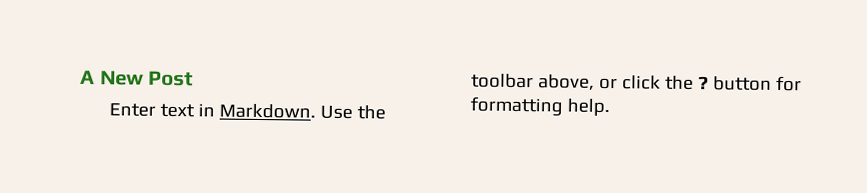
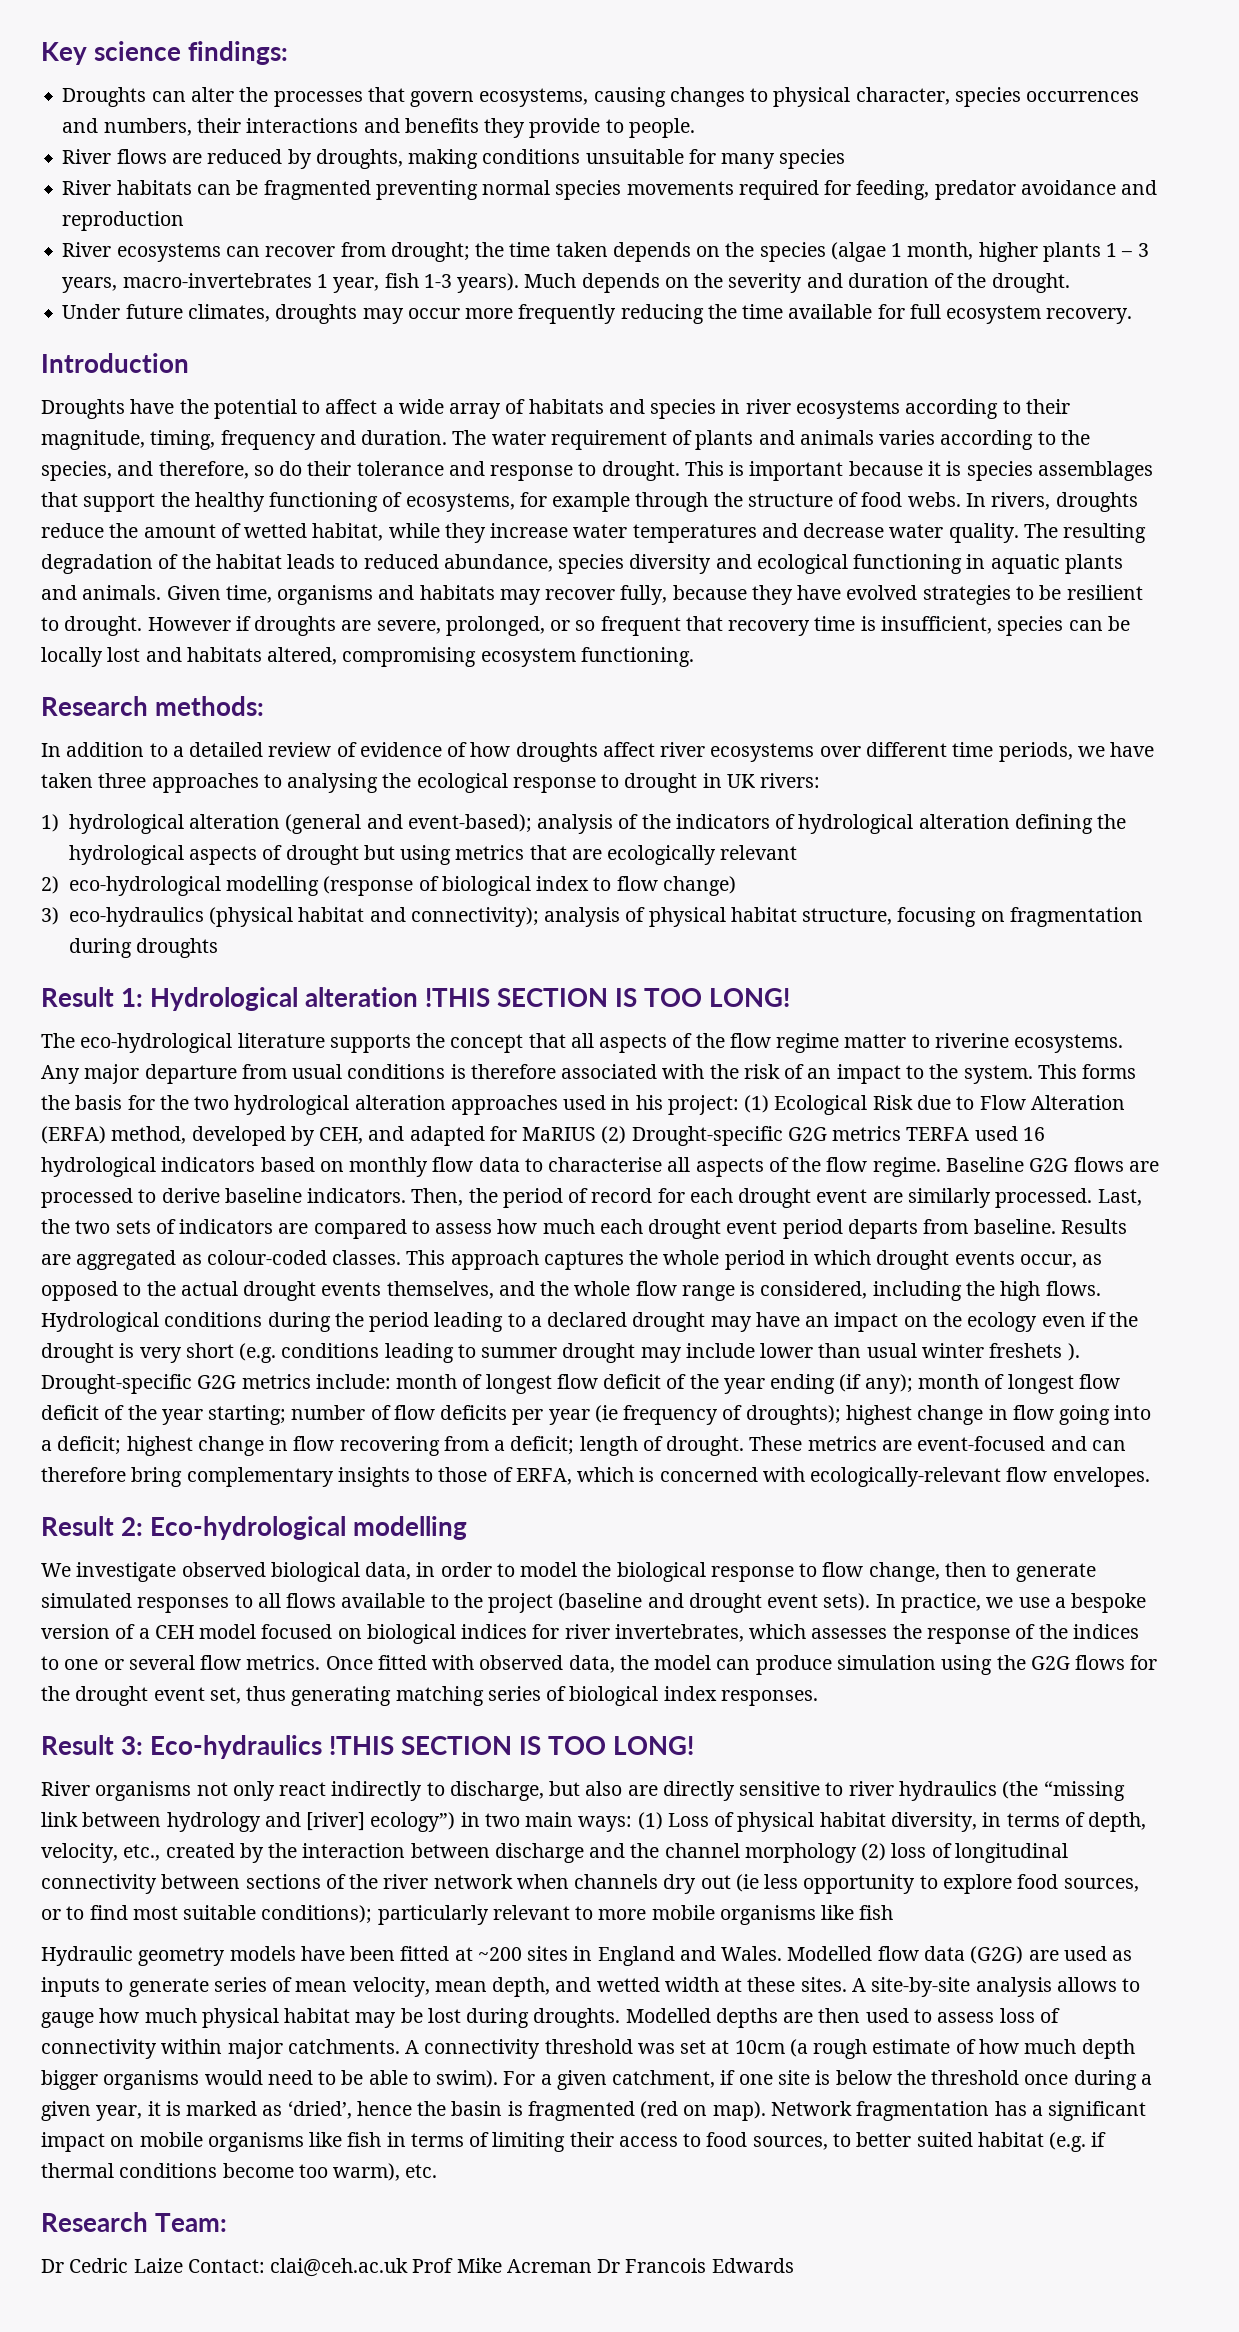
[80,69,194,87] [108,103,386,120] [471,73,802,92] [470,96,610,117] A New Post // Enter text in Markdown. Use the toolbar above, or click the ? button for formatting help. -> [41,41,289,65] [62,87,1140,107] [62,118,695,138] [62,149,846,169] [62,180,1158,200] [62,211,185,231] [62,242,1149,262] [62,273,1070,293] [62,304,1133,324] [41,353,189,373] [41,399,1070,419] [41,430,1090,450] [41,461,1153,481] [41,492,1138,512] [41,523,1147,543] [41,554,1123,574] [41,585,1143,605] [41,616,1130,636] [41,647,694,667] [41,696,265,716] [41,742,1155,762] [41,773,821,793] [41,814,1127,834] [68,845,798,865] [41,876,736,896] [41,907,1143,927] [68,938,219,958] [41,987,791,1011] [41,1033,1124,1053] [41,1064,1137,1084] [41,1095,1125,1115] [41,1126,1045,1146] [41,1157,1159,1177] [41,1188,1142,1208] [41,1219,1127,1239] [41,1250,1103,1270] [41,1281,1101,1301] [41,1312,1139,1332] [41,1343,1080,1363] [41,1374,1120,1394] [41,1405,1152,1425] [41,1436,1126,1456] [41,1467,1150,1487] [41,1516,468,1540] [41,1562,1096,1582] [41,1593,1147,1613] [41,1624,1139,1644] [41,1655,1158,1675] [41,1686,818,1706] [41,1735,695,1759] [41,1781,1125,1801] [41,1812,1147,1832] [41,1843,1068,1863] [41,1874,1139,1894] [41,1905,894,1925] [41,1946,1133,1966] [41,1977,1141,1997] [41,2008,1060,2028] [41,2039,1135,2059] [41,2070,1152,2090] [41,2101,1147,2121] [41,2132,1107,2152] [41,2163,438,2181] [41,2212,228,2232] [41,2258,794,2277] Key science findings: // Droughts can alter the processes that govern ecosystems, causing changes to physical character, species occurrences and numbers, their interactions and benefits they provide to people. // River flows are reduced by droughts, making conditions unsuitable for many species // River habitats can be fragmented preventing normal species movements required for feeding, predator avoidance and reproduction // River ecosystems can recover from drought; the time taken depends on the species (algae 1 month, higher plants 1 – 3 years, macro-invertebrates 1 year, fish 1-3 years). Much depends on the severity and duration of the drought. // Under future climates, droughts may occur more frequently reducing the time available for full ecosystem recovery. // Introduction // Droughts have the potential to affect a wide array of habitats and species in river ecosystems according to their magnitude, timing, frequency and duration. The water requirement of plants and animals varies according to the species, and therefore, so do their tolerance and response to drought. This is important because it is species assemblages that support the healthy functioning of ecosystems, for example through the structure of food webs. In rivers, droughts reduce the amount of wetted habitat, while they increase water temperatures and decrease water quality. The resulting degradation of the habitat leads to reduced abundance, species diversity and ecological functioning in aquatic plants and animals. Given time, organisms and habitats may recover fully, because they have evolved strategies to be resilient to drought. However if droughts are severe, prolonged, or so frequent that recovery time is insufficient, species can be locally lost and habitats altered, compromising ecosystem functioning. // Research methods: // In addition to a detailed review of evidence of how droughts affect river ecosystems over different time periods, we have taken three approaches to analysing the ecological response to drought in UK rivers: // 1) hydrological alteration (general and event-based); analysis of the indicators of hydrological alteration defining the hydrological aspects of drought but using metrics that are ecologically relevant // 2) eco-hydrological modelling (response of biological index to flow change) // 3) eco-hydraulics (physical habitat and connectivity); analysis of physical habitat structure, focusing on fragmentation during droughts // Result 1: Hydrological alteration !THIS SECTION IS TOO LONG! // The eco-hydrological literature supports the concept that all aspects of the flow regime matter to riverine ecosystems. Any major departure from usual conditions is therefore associated with the risk of an impact to the system. This forms the basis for the two hydrological alteration approaches used in his project: (1) Ecological Risk due to Flow Alteration (ERFA) method, developed by CEH, and adapted for MaRIUS (2) Drought-specific G2G metrics TERFA used 16 hydrological indicators based on monthly flow data to characterise all aspects of the flow regime. Baseline G2G flows are processed to derive baseline indicators. Then, the period of record for each drought event are similarly processed. Last, the two sets of indicators are compared to assess how much each drought event period departs from baseline. Results are aggregated as colour-coded classes. This approach captures the whole period in which drought events occur, as opposed to the actual drought events themselves, and the whole flow range is considered, including the high flows. Hydrological conditions during the period leading to a declared drought may have an impact on the ecology even if the drought is very short (e.g. conditions leading to summer drought may include lower than usual winter freshets ). Drought-specific G2G metrics include: month of longest flow deficit of the year ending (if any); month of longest flow deficit of the year starting; number of flow deficits per year (ie frequency of droughts); highest change in flow going into a deficit; highest change in flow recovering from a deficit; length of drought. These metrics are event-focused and can therefore bring complementary insights to those of ERFA, which is concerned with ecologically-relevant flow envelopes. // Result 2: Eco-hydrological modelling // We investigate observed biological data, in order to model the biological response to flow change, then to generate simulated responses to all flows available to the project (baseline and drought event sets). In practice, we use a bespoke version of a CEH model focused on biological indices for river invertebrates, which assesses the response of the indices to one or several flow metrics. Once fitted with observed data, the model can produce simulation using the G2G flows for the drought event set, thus generating matching series of biological index responses. // Result 3: Eco-hydraulics !THIS SECTION IS TOO LONG! // River organisms not only react indirectly to discharge, but also are directly sensitive to river hydraulics (the “missing link between hydrology and [river] ecology”) in two main ways: (1) Loss of physical habitat diversity, in terms of depth, velocity, etc., created by the interaction between discharge and the channel morphology (2) loss of longitudinal connectivity between sections of the river network when channels dry out (ie less opportunity to explore food sources, or to find most suitable conditions); particularly relevant to more mobile organisms like fish // Hydraulic geometry models have been fitted at ~200 sites in England and Wales. Modelled flow data (G2G) are used as inputs to generate series of mean velocity, mean depth, and wetted width at these sites. A site-by-site analysis allows to gauge how much physical habitat may be lost during droughts. Modelled depths are then used to assess loss of connectivity within major catchments. A connectivity threshold was set at 10cm (a rough estimate of how much depth bigger organisms would need to be able to swim). For a given catchment, if one site is below the threshold once during a given year, it is marked as ‘dried’, hence the basin is fragmented (red on map). Network fragmentation has a significant impact on mobile organisms like fish in terms of limiting their access to food sources, to better suited habitat (e.g. if thermal conditions become too warm), etc. // Research Team: // Dr Cedric Laize Contact: clai@ceh.ac.uk Prof Mike Acreman Dr Francois Edwards

